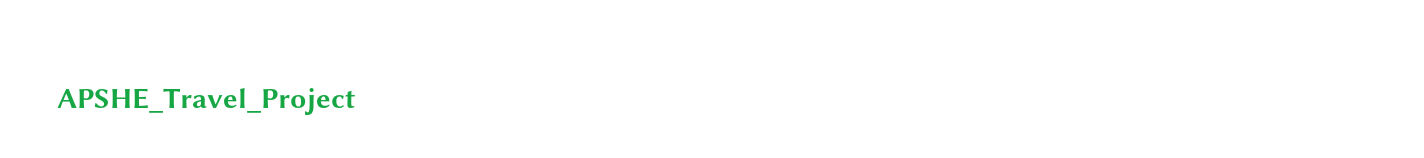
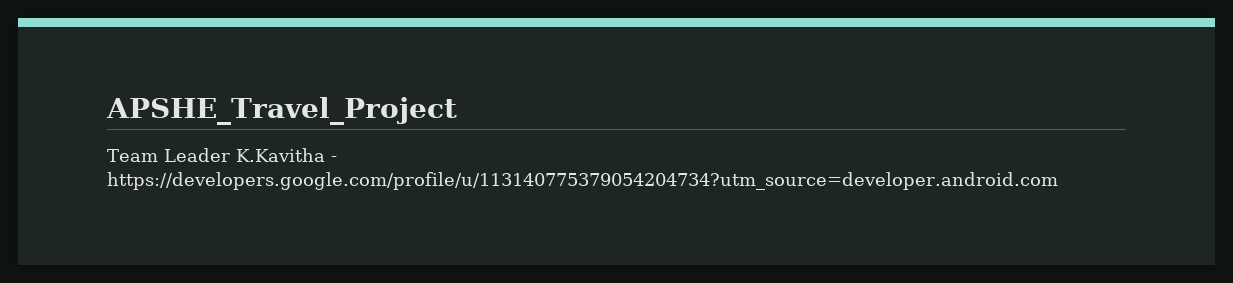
(355, 101) none -> [107,148,337,162] [107,172,1058,190] // Team Leader K.Kavitha - https://developers.google.com/profile/u/113140775379054204734?utm_source=developer.android.com

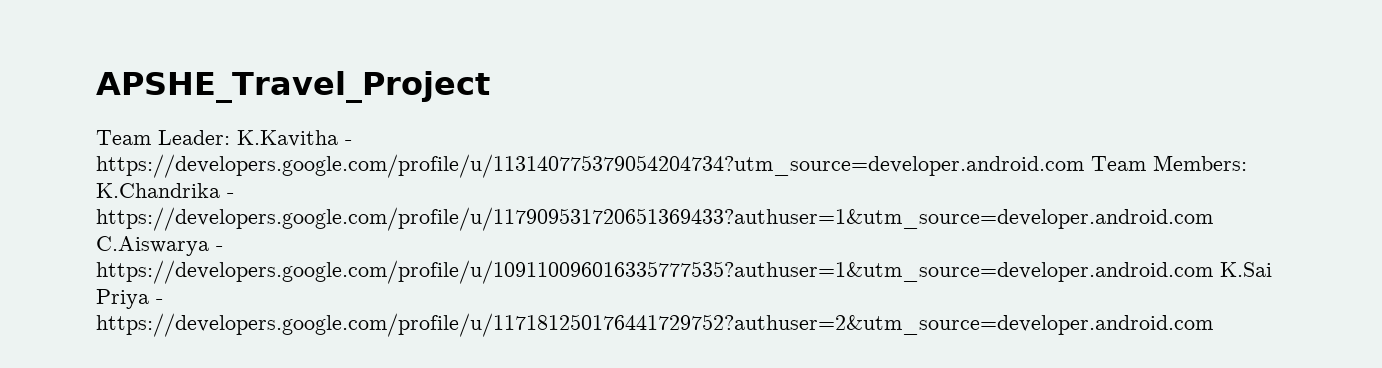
[163,148,230,162] Leader -> [158,130,230,145] Leader:
(1058, 181) none -> [1091,155,1247,171] [96,183,234,198] [96,207,1213,231] [96,236,223,256] [96,260,1272,284] [96,289,163,309] [96,313,1213,337] Team Members: K.Chandrika - https://developers.google.com/profile/u/117909531720651369433?authuser=1&utm_source=developer.android.com C.Aiswarya - https://developers.google.com/profile/u/109110096016335777535?authuser=1&utm_source=developer.android.com K.Sai Priya - https://developers.google.com/profile/u/117181250176441729752?authuser=2&utm_source=developer.android.com

